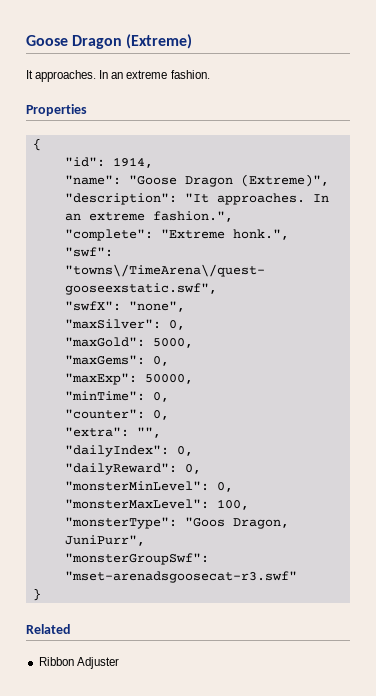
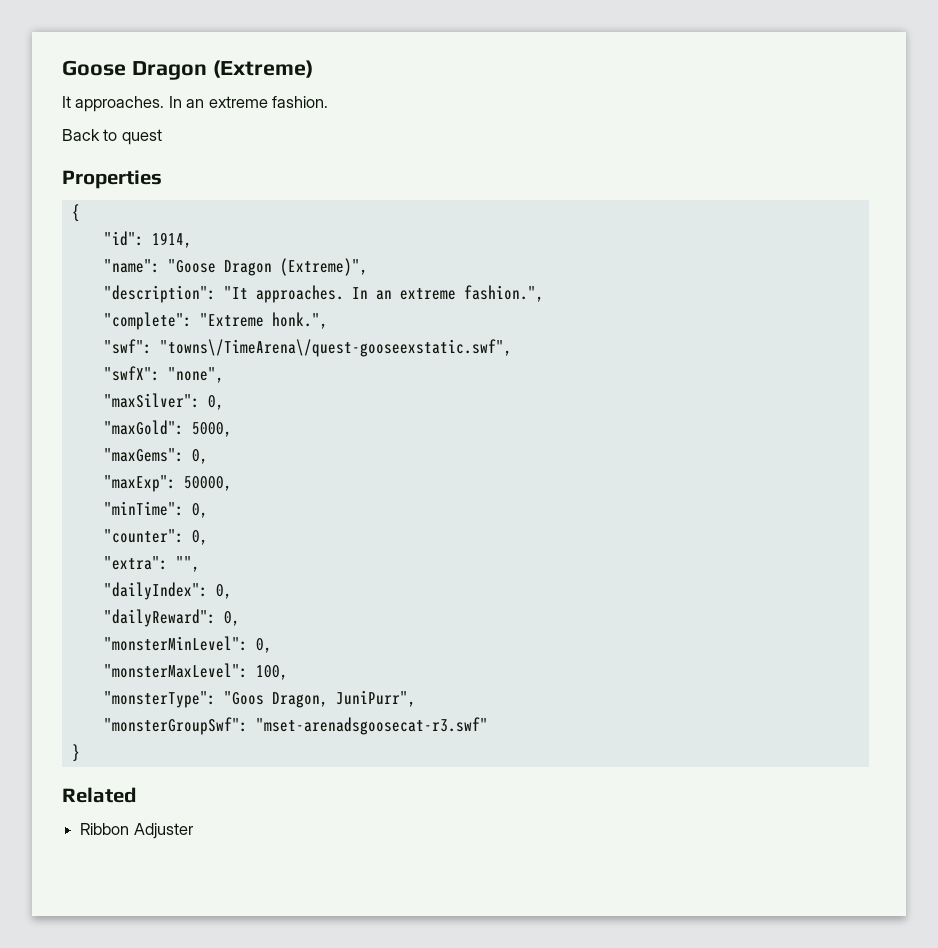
(210, 74) none -> [62,129,162,145] // Back to quest

